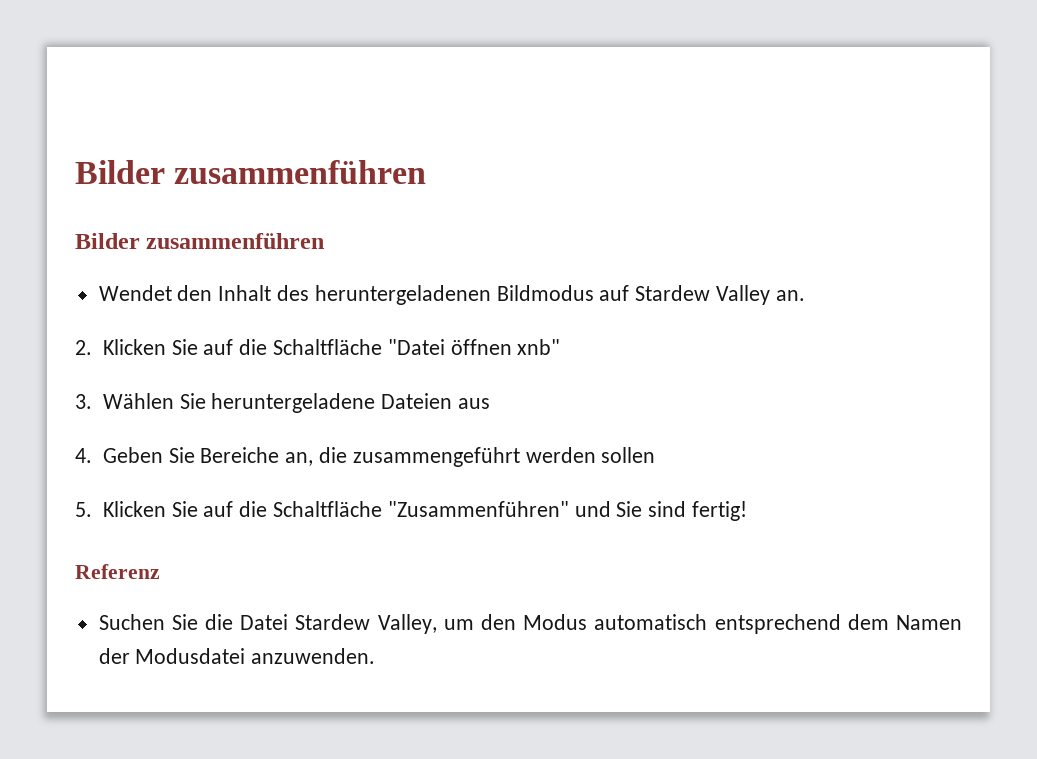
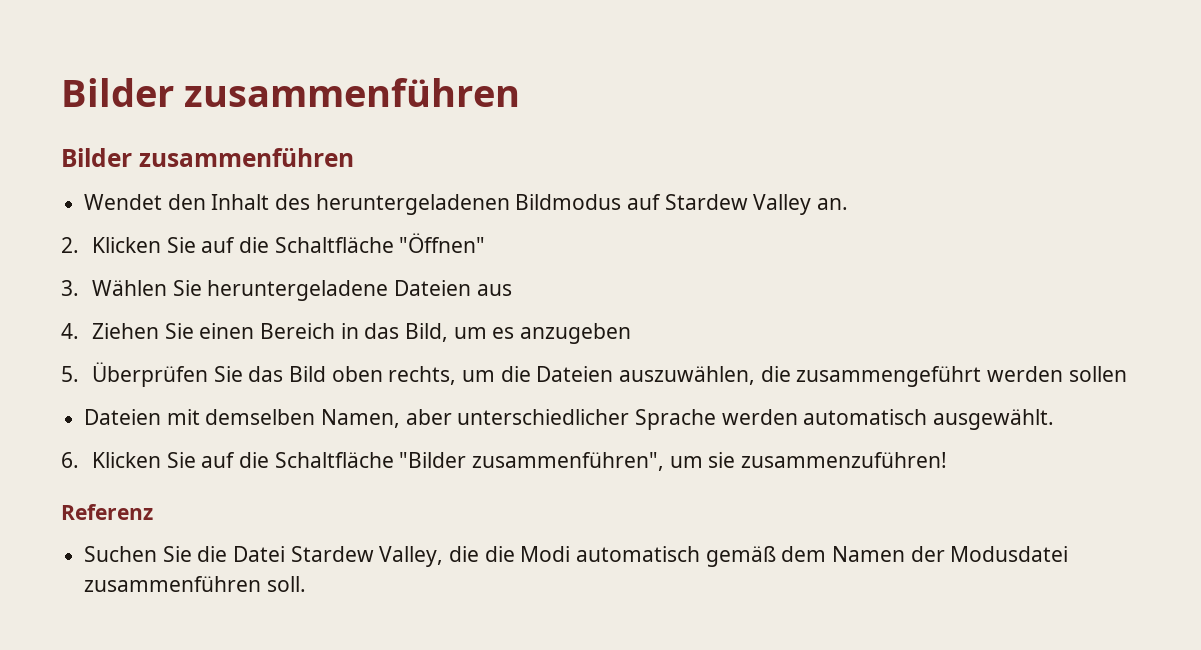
[387,339,561,355] "Datei öffnen xnb" -> [399,233,486,253] "Öffnen"
[102,447,656,467] [75,501,747,521] Geben Sie Bereiche an, die zusammengeführt werden sollen // 5. Klicken Sie auf die Schaltfläche "Zusammenführen" und Sie sind fertig! -> [92,323,632,344] [61,362,1127,387] [84,409,1055,430] [61,452,948,471] Ziehen Sie einen Bereich in das Bild, um es anzugeben // 5. Überprüfen Sie das Bild oben rechts, um die Dateien auszuwählen, die zusammengeführt werden sollen // Dateien mit demselben Namen, aber unterschiedlicher Sprache werden automatisch ausgewählt. // 6. Klicken Sie auf die Schaltfläche "Bilder zusammenführen", um sie zusammenzuführen!
[443,614,841,634] um den Modus automatisch entsprechend -> [449,546,776,567] die die Modi automatisch gemäß
[251,648,376,664] anzuwenden. -> [84,576,306,592] zusammenführen soll.

